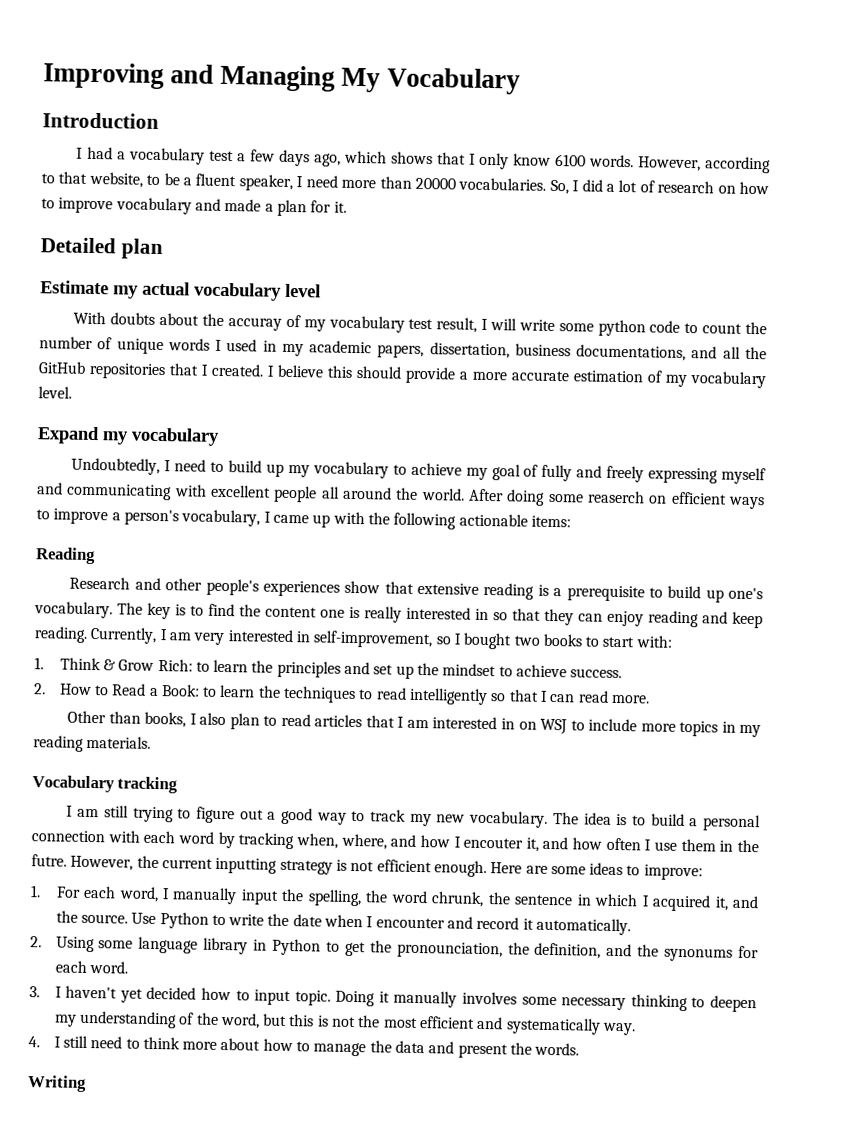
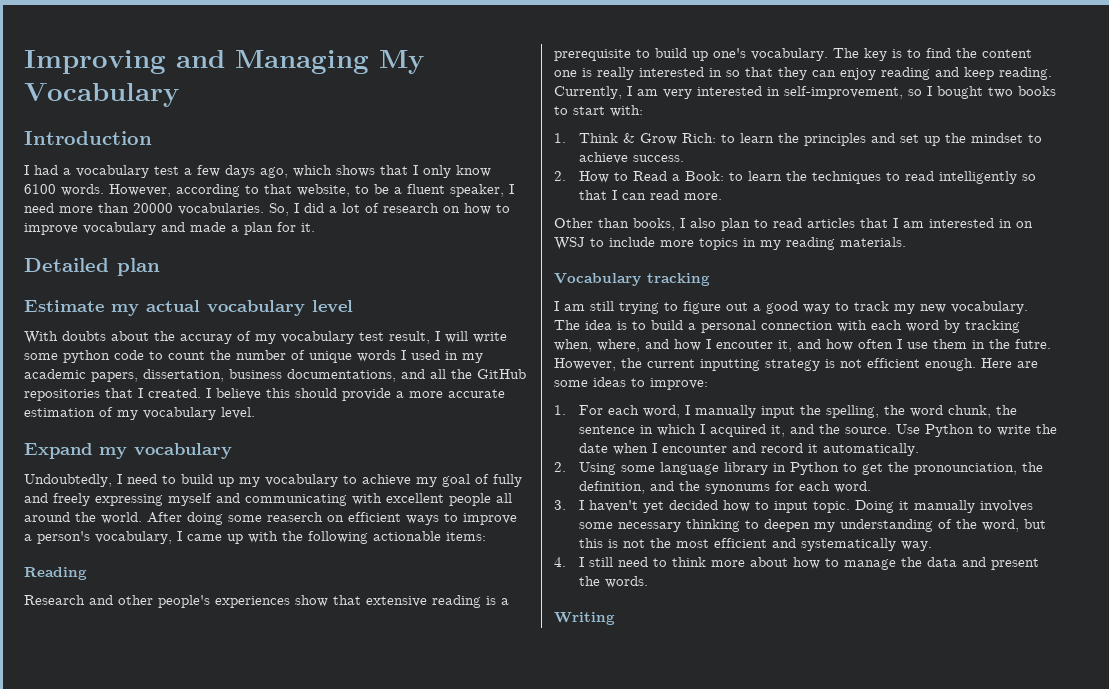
[431,891,485,907] chrunk, -> [947,405,991,418] chunk,

